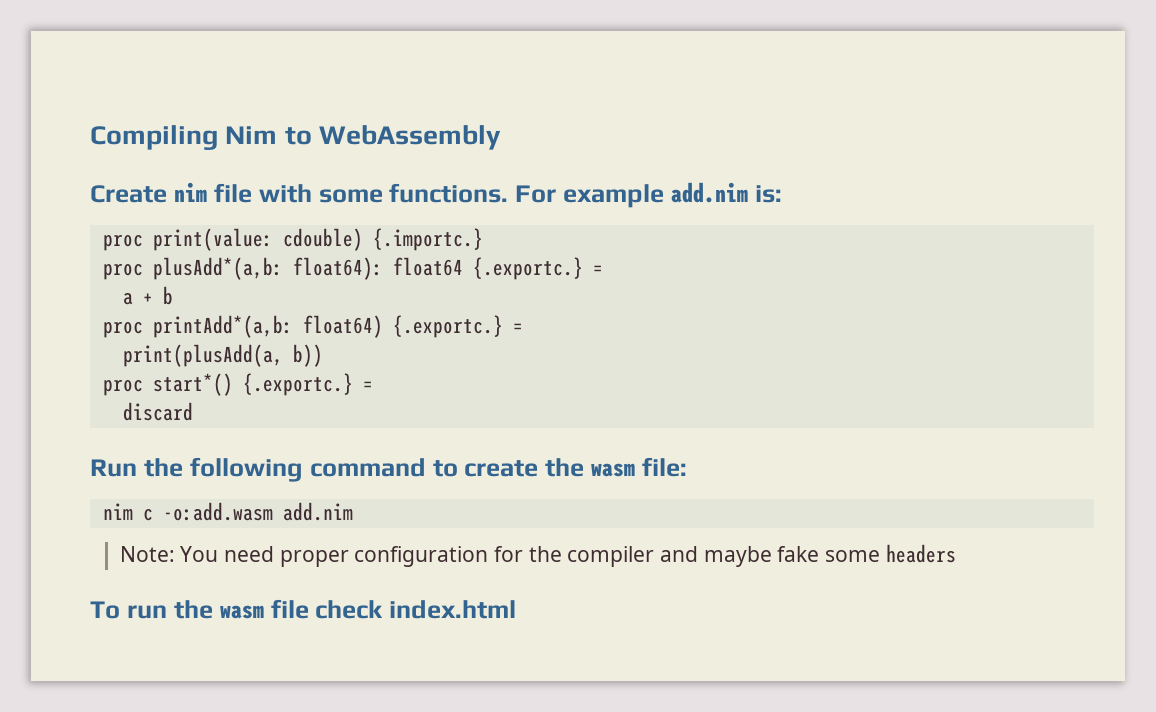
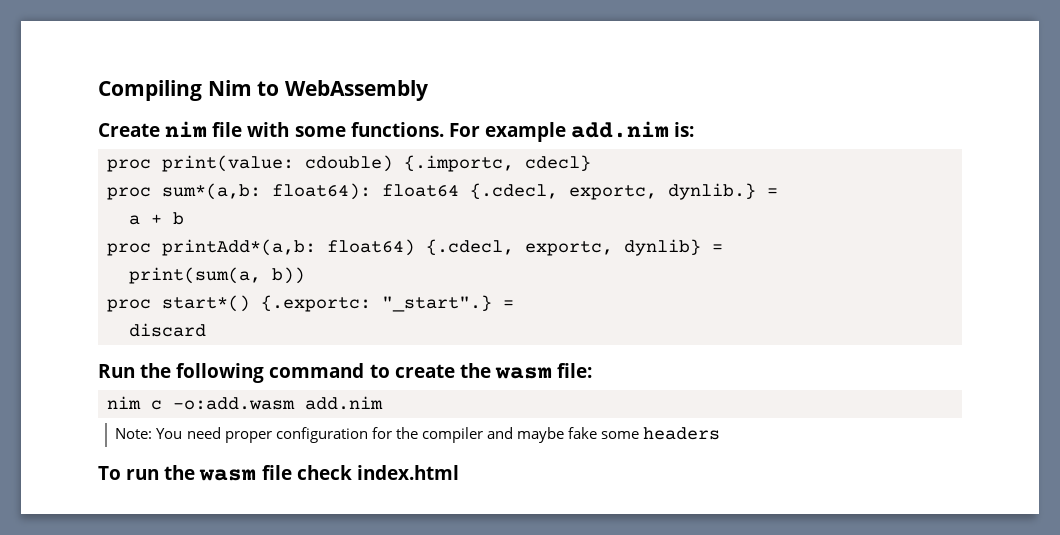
[372,228,483,251] [102,257,283,280] {.importc.} // proc plusAdd*(a,b: -> [404,155,591,172] [107,183,261,200] {.importc, cdecl} // proc sum*(a,b:
[472,257,583,280] {.exportc.} -> [470,183,756,200] {.cdecl, exportc, dynlib.}
[392,315,523,338] [122,344,283,367] {.exportc.} = // print(plusAdd(a, -> [426,239,723,256] [129,267,261,284] {.cdecl, exportc, dynlib} = // print(sum(a,
[242,373,353,396] {.exportc.} -> [261,295,492,312] {.exportc: "_start".}

